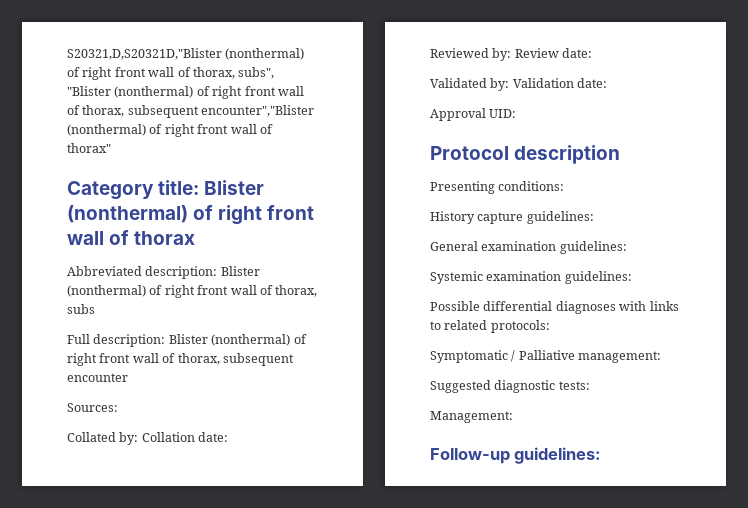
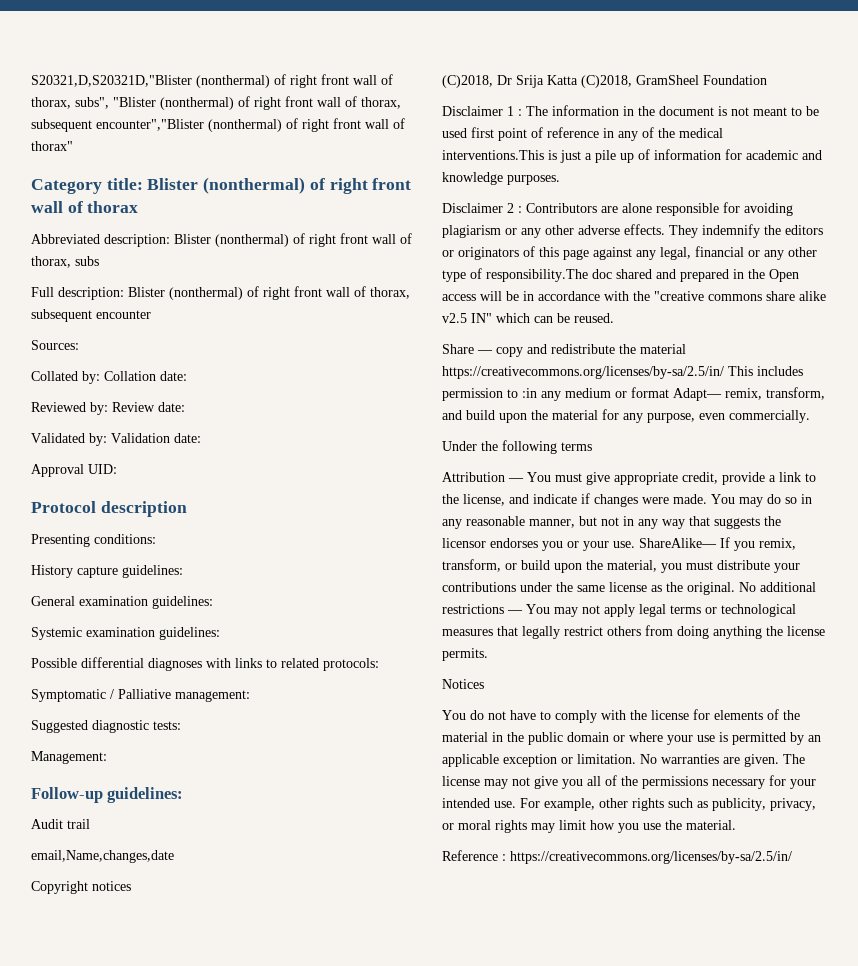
(602, 455) none -> [31,819,90,829] [31,850,174,863] [31,881,131,894] [442,75,767,88] [442,105,819,116] [442,127,723,141] [442,149,822,163] [442,172,560,185] [442,202,793,216] [442,224,823,238] [442,246,817,260] [442,268,799,282] [442,291,826,301] [442,313,614,323] [442,344,686,357] [442,366,803,379] [442,387,825,401] [442,409,810,423] [442,440,592,454] [442,472,816,485] [442,493,812,507] [442,516,781,529] [442,537,796,551] [442,559,800,573] [442,582,816,595] [442,604,796,617] [442,625,825,639] [442,648,488,661] [442,679,484,689] [442,709,800,723] [442,732,821,745] [442,754,805,767] [442,775,816,789] [442,798,816,811] [442,820,736,833] [442,850,792,864] // Audit trail // email,Name,changes,date // Copyright notices // (C)2018, Dr Srija Katta (C)2018, GramSheel Foundation // Disclaimer 1 : The information in the document is not meant to be used first point of reference in any of the medical interventions.This is just a pile up of information for academic and knowledge purposes. // Disclaimer 2 : Contributors are alone responsible for avoiding plagiarism or any other adverse effects. They indemnify the editors or originators of this page against any legal, financial or any other type of responsibility.The doc shared and prepared in the Open access will be in accordance with the "creative commons share alike v2.5 IN" which can be reused. // Share — copy and redistribute the material https://creativecommons.org/licenses/by-sa/2.5/in/ This includes permission to :in any medium or format Adapt— remix, transform, and build upon the material for any purpose, even commercially. // Under the following terms // Attribution — You must give appropriate credit, provide a link to the license, and indicate if changes were made. You may do so in any reasonable manner, but not in any way that suggests the licensor endorses you or your use. ShareAlike— If you remix, transform, or build upon the material, you must distribute your contributions under the same license as the original. No additional restrictions — You may not apply legal terms or technological measures that legally restrict others from doing anything the license permits. // Notices // You do not have to comply with the license for elements of the material in the public domain or where your use is permitted by an applicable exception or limitation. No warranties are given. The license may not give you all of the permissions necessary for your intended use. For example, other rights such as publicity, privacy, or moral rights may limit how you use the material. // Reference : https://creativecommons.org/licenses/by-sa/2.5/in/

